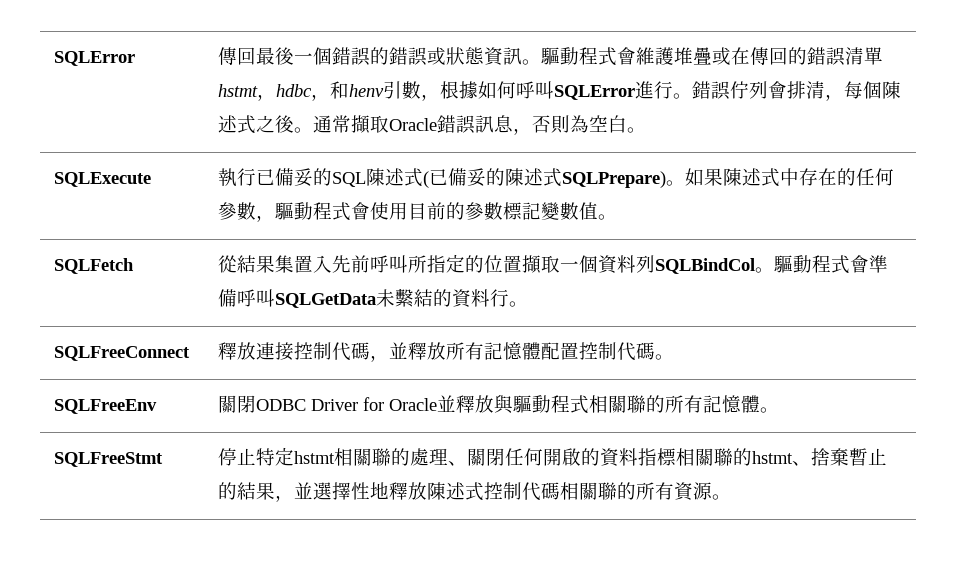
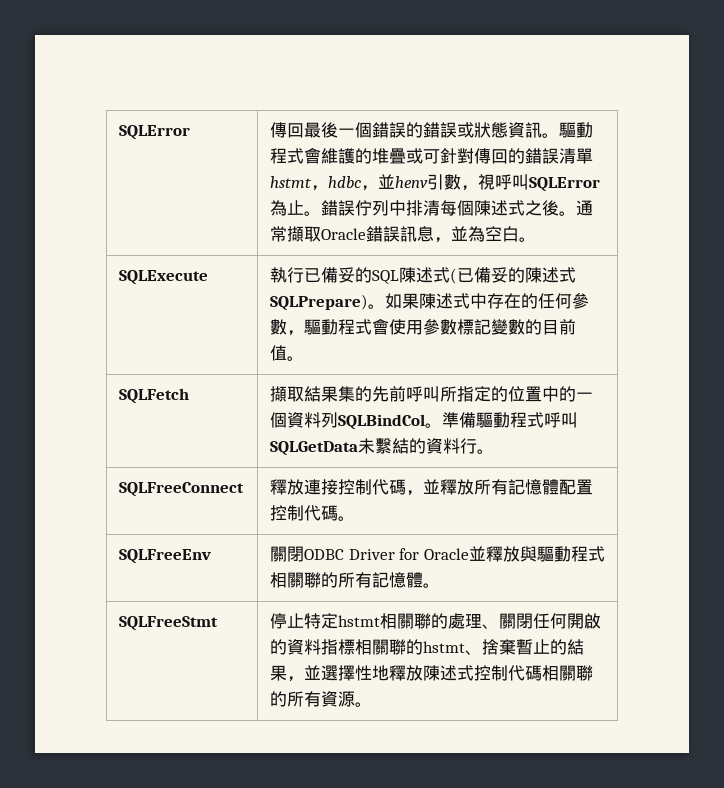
[674,47,751,65] 堆疊或在 -> [355,148,475,164] 的堆疊或可針對
[330,81,350,99] 和 -> [378,174,396,189] 並
[440,81,517,99] 根據如何 -> [478,174,496,190] 視
[635,81,674,99] 進行 -> [270,200,305,216] 為止
[768,81,845,101] 會排清， -> [389,200,441,216] 中排清
[532,115,571,134] 否則 -> [451,226,469,241] 並
[408,202,466,220] 目前的 -> (424, 327) none
(580, 211) none -> [525,319,577,335] 的目前
[218,255,333,273] 從結果集置入 -> [270,386,373,402] 擷取結果集的
[522,255,561,274] 擷取 -> [542,386,577,402] 中的
[773,255,889,274] [218,289,238,307] 驅動程式會準備 -> [442,412,545,428] 準備驅動程式

